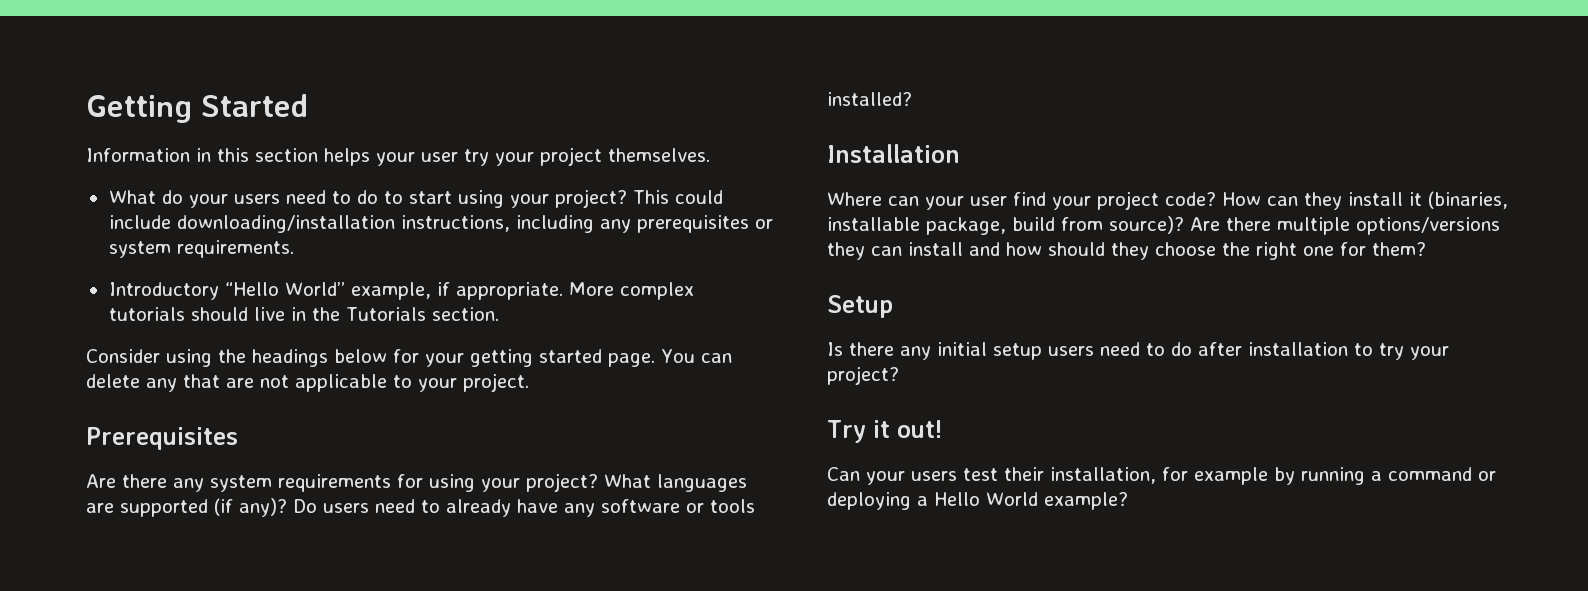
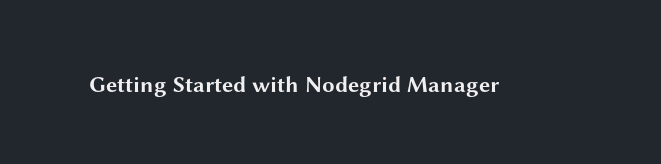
[86,147,710,166] [108,189,723,208] [108,215,773,233] [108,240,294,258] [108,282,694,300] [108,307,499,321] [86,349,732,367] [86,373,529,392] [86,427,238,450] [86,473,747,492] [86,498,755,517] [827,92,912,106] [827,144,960,163] [827,191,1508,210] [827,216,1500,235] [827,242,1426,260] [827,295,893,318] [827,342,1449,360] [827,366,899,385] [827,420,942,443] [827,467,1496,485] [827,492,1128,510] // Information in this section helps your user try your project themselves. // What do your users need to do to start using your project? This could include downloading/installation instructions, including any prerequisites or system requirements. // Introductory “Hello World” example, if appropriate. More complex tutorials should live in the Tutorials section. // Consider using the headings below for your getting started page. You can delete any that are not applicable to your project. // Prerequisites // Are there any system requirements for using your project? What languages are supported (if any)? Do users need to already have any software or tools installed? // Installation // Where can your user find your project code? How can they install it (binaries, installable package, build from source)? Are there multiple options/versions they can install and how should they choose the right one for them? // Setup // Is there any initial setup users need to do after installation to try your project? // Try it out! // Can your users test their installation, for example by running a command or deploying a Hello World example? -> [252,76,501,97] with Nodegrid Manager

